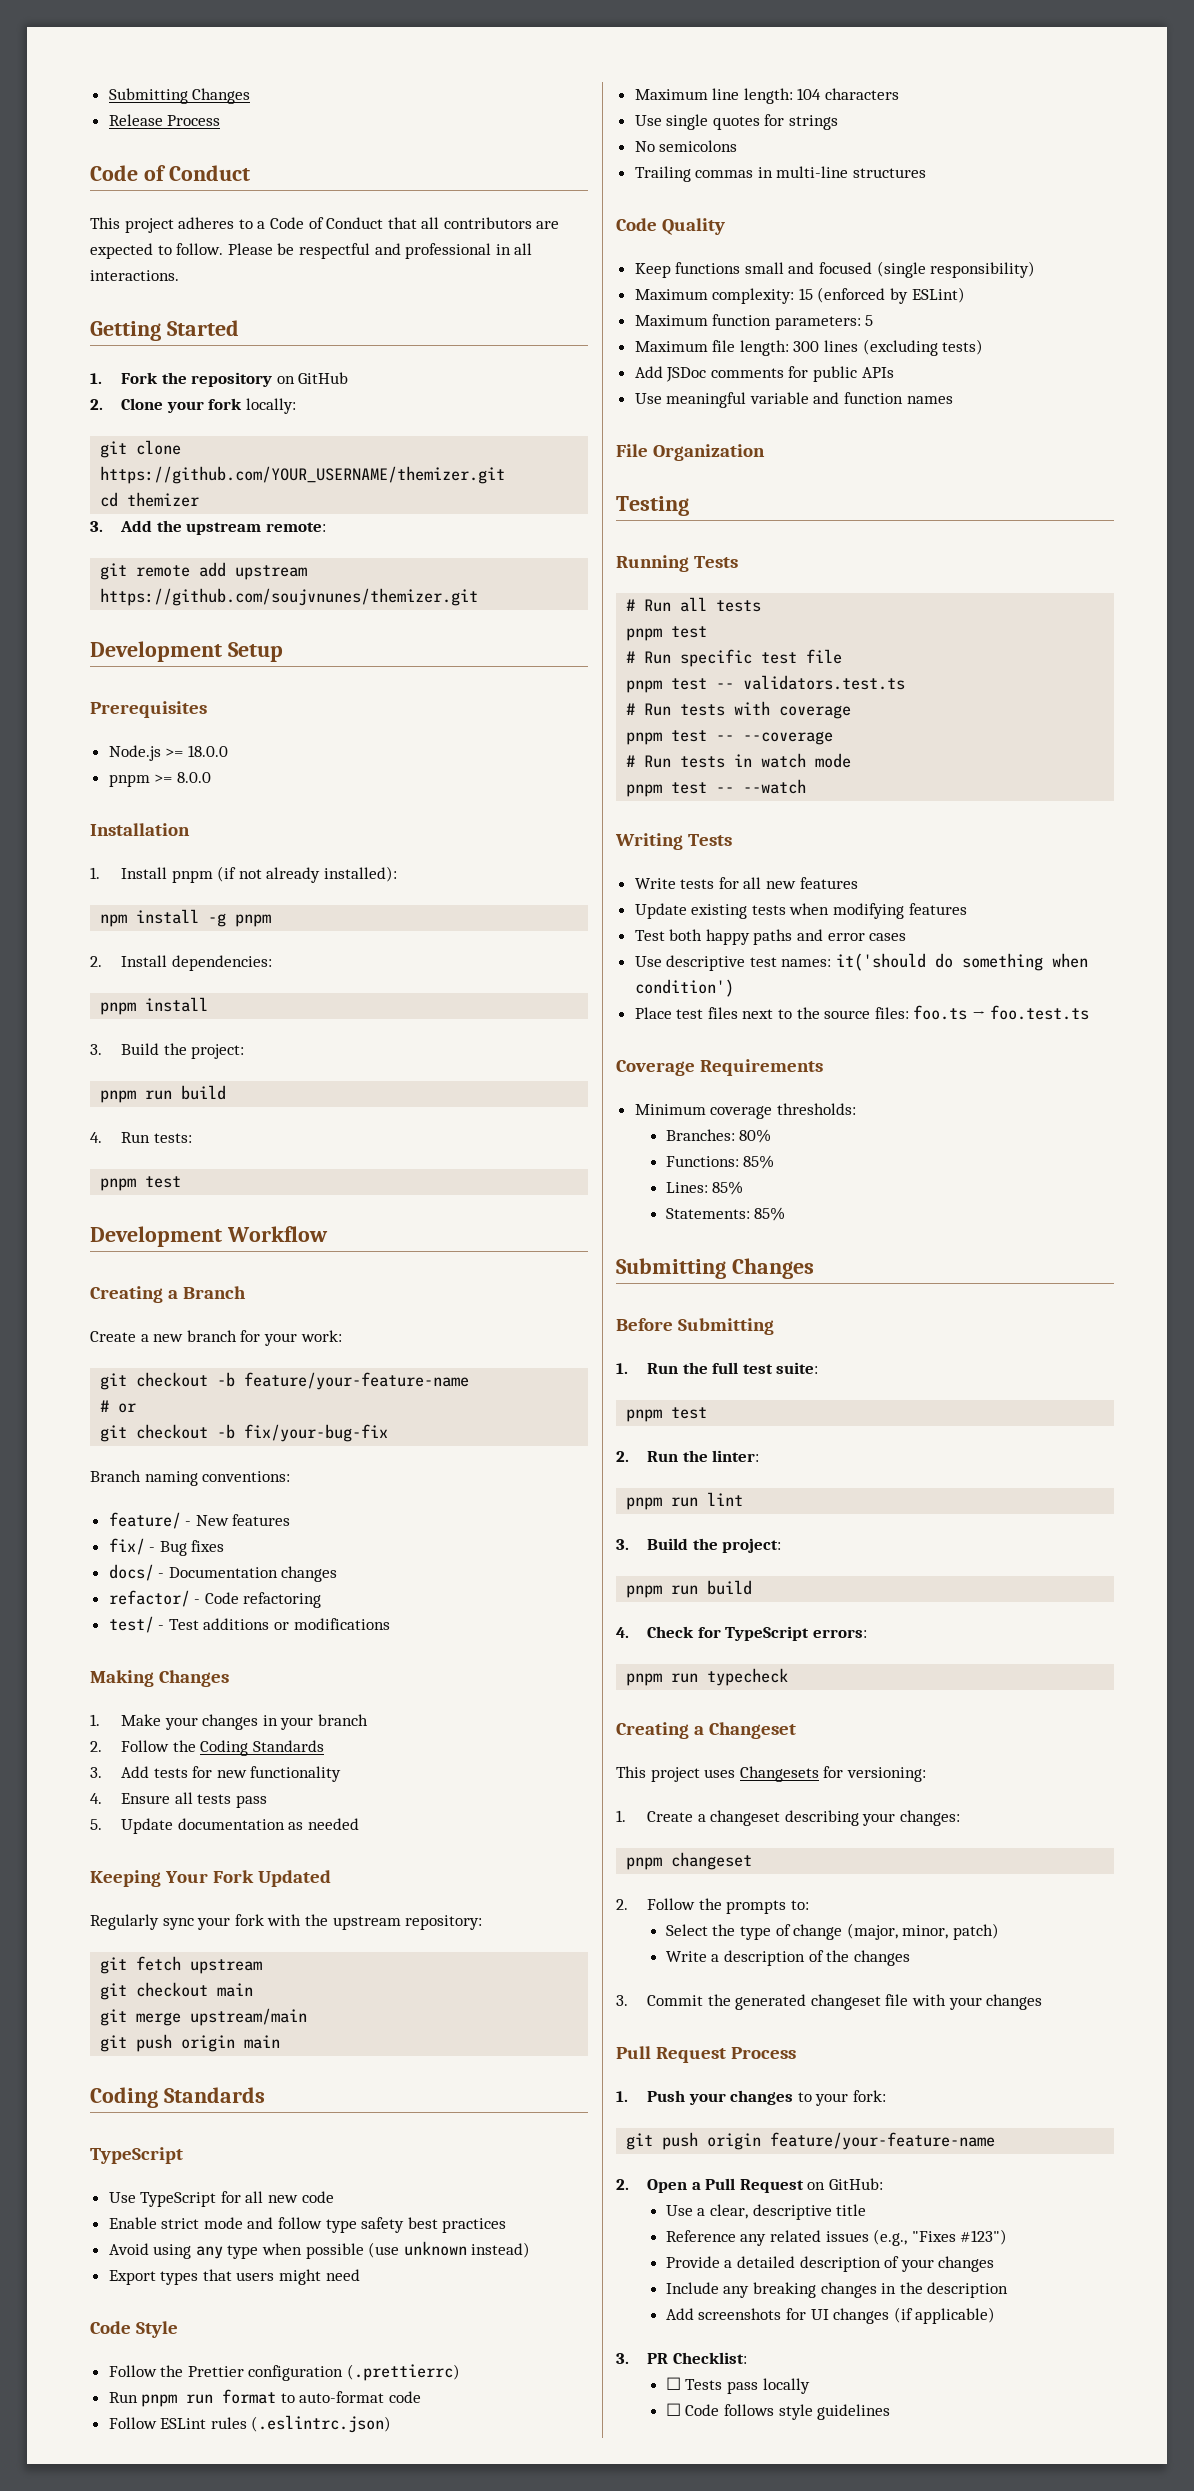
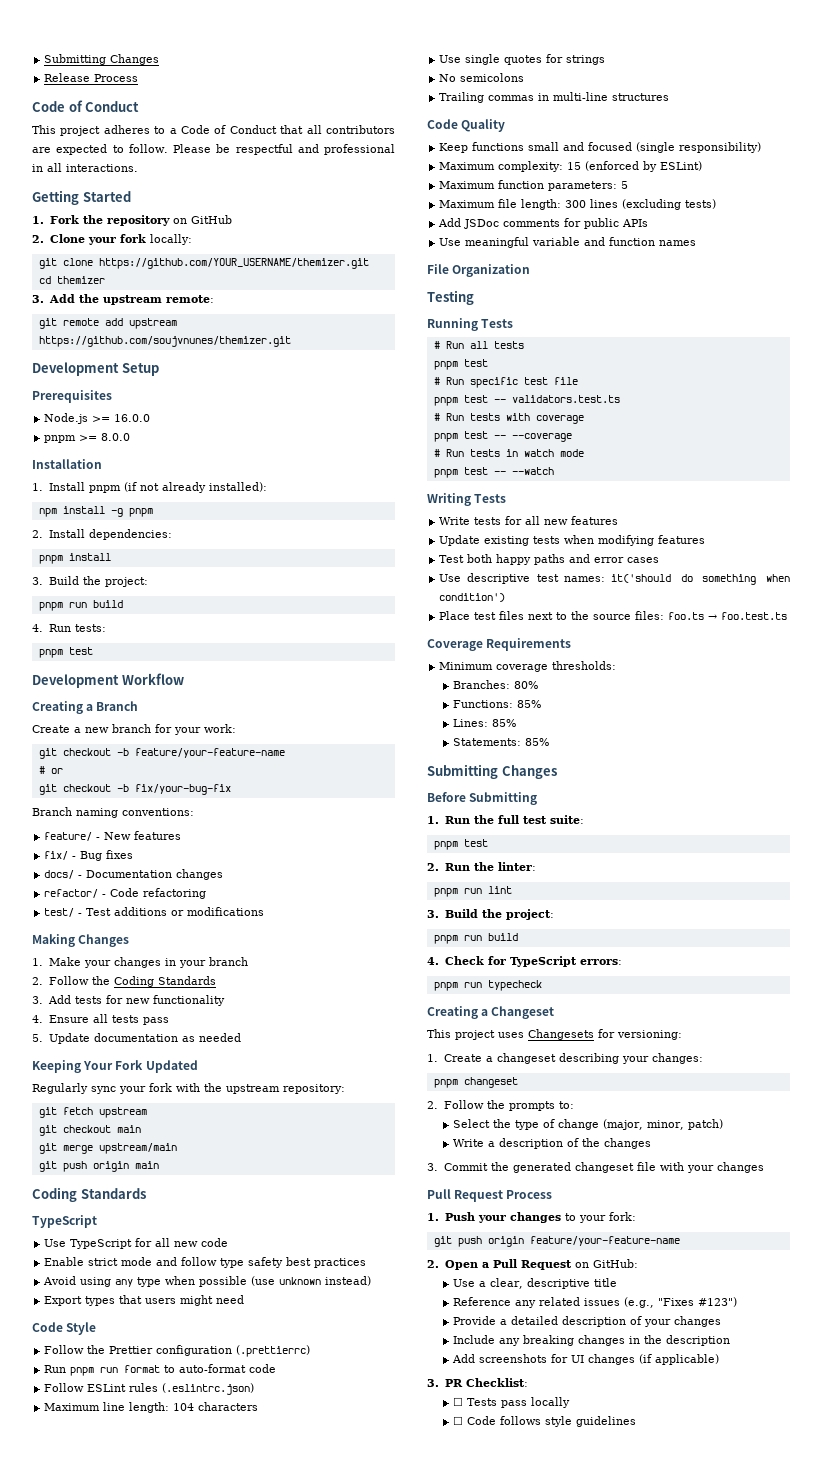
[187,745,228,757] 18.0.0 -> [114,414,151,422] 16.0.0

